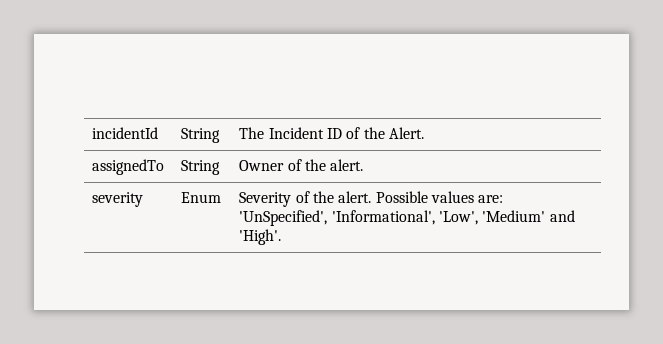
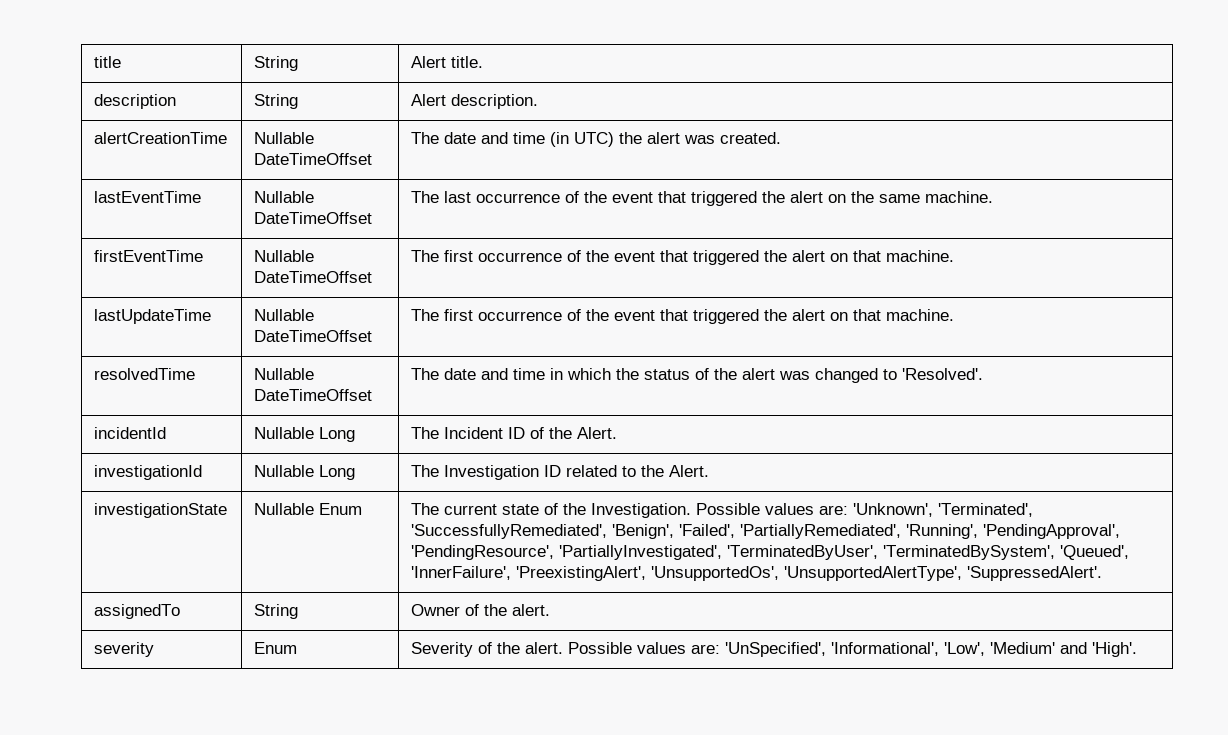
(92, 133) none -> [94,56,122,68] [254,56,299,71] [411,56,484,68] [94,94,177,109] [254,94,299,109] [411,94,539,109] [94,132,228,144] [254,132,315,144] [254,153,373,165] [411,132,782,147] [94,191,202,203] [254,191,315,203] [254,212,373,224] [411,191,994,206] [94,250,204,262] [254,250,315,262] [254,271,373,283] [411,250,955,265] [94,309,212,324] [254,309,315,321] [254,330,373,342] [411,309,955,324] [94,368,196,380] [254,368,315,380] [254,389,373,401] [411,368,984,383] title | String | Alert title. // description | String | Alert description. // alertCreationTime | Nullable DateTimeOffset | The date and time (in UTC) the alert was created. // lastEventTime | Nullable DateTimeOffset | The last occurrence of the event that triggered the alert on the same machine. // firstEventTime | Nullable DateTimeOffset | The first occurrence of the event that triggered the alert on that machine. // lastUpdateTime | Nullable DateTimeOffset | The first occurrence of the event that triggered the alert on that machine. // resolvedTime | Nullable DateTimeOffset | The date and time in which the status of the alert was changed to 'Resolved'. //
[181,128,221,143] String -> [254,427,356,442] Nullable Long
(424, 133) none -> [94,465,203,480] [254,465,356,480] [411,465,710,480] [94,503,228,518] [254,503,363,515] [411,503,1034,518] [411,524,1121,539] [411,545,1130,560] [411,566,1103,581] // investigationId | Nullable Long | The Investigation ID related to the Alert. // investigationState | Nullable Enum | The current state of the Investigation. Possible values are: 'Unknown', 'Terminated', 'SuccessfullyRemediated', 'Benign', 'Failed', 'PartiallyRemediated', 'Running', 'PendingApproval', 'PendingResource', 'PartiallyInvestigated', 'TerminatedByUser', 'TerminatedBySystem', 'Queued', 'InnerFailure', 'PreexistingAlert', 'UnsupportedOs', 'UnsupportedAlertType', 'SuppressedAlert'.

